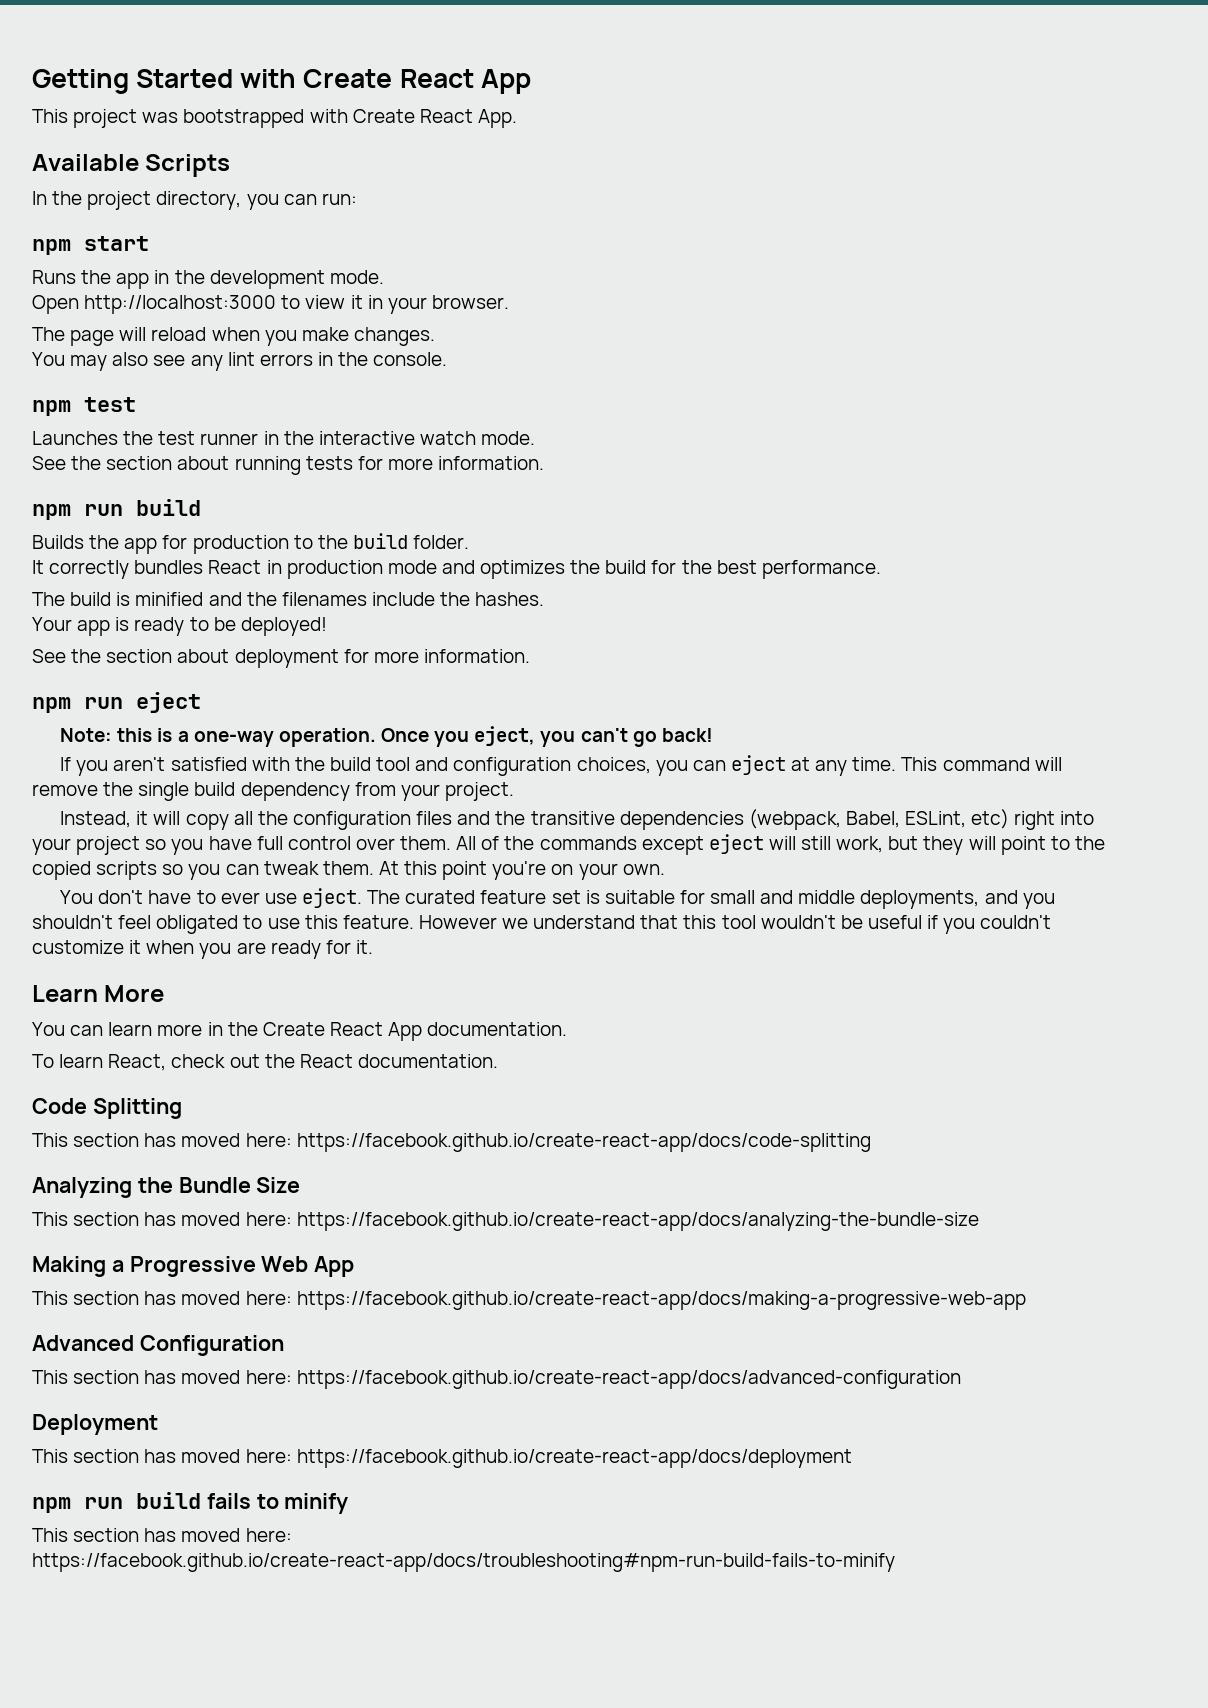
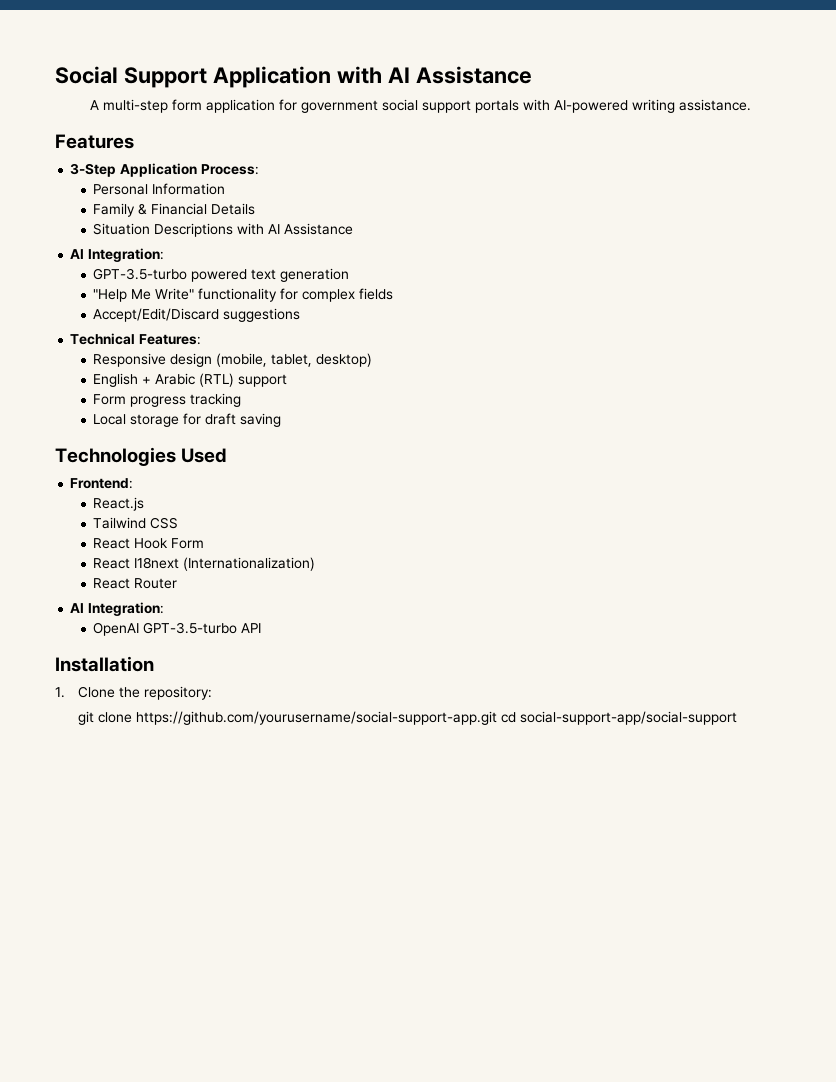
[32,69,531,94] [32,109,517,128] [32,154,231,177] [32,191,357,210] [32,236,149,255] [32,270,384,289] [32,295,509,314] [32,327,435,346] [32,352,448,371] [32,397,136,416] [32,431,536,445] [32,456,545,475] [32,499,201,520] [32,533,470,554] [32,560,881,579] [32,592,545,606] [32,617,327,636] [32,649,530,668] [32,692,201,713] [60,726,713,747] [60,755,1062,776] [32,782,514,801] [60,809,1095,830] [32,834,1105,855] [32,861,665,880] [60,888,1055,909] [32,915,1052,934] [32,940,373,959] [32,985,165,1002] [32,1022,568,1041] [32,1054,498,1071] [32,1098,182,1119] [32,1133,871,1152] [32,1177,301,1198] [32,1212,979,1231] [32,1256,355,1277] [32,1291,1026,1310] [32,1335,284,1356] [32,1370,961,1389] [32,1414,158,1435] [32,1449,852,1468] [32,1492,349,1514] [32,1528,292,1542] [32,1553,895,1572] Getting Started with Create React App // This project was bootstrapped with Create React App. // Available Scripts // In the project directory, you can run: // npm start // Runs the app in the development mode. // Open http://localhost:3000 to view it in your browser. // The page will reload when you make changes. // You may also see any lint errors in the console. // npm test // Launches the test runner in the interactive watch mode. // See the section about running tests for more information. // npm run build // Builds the app for production to the build folder. // It correctly bundles React in production mode and optimizes the build for the best performance. // The build is minified and the filenames include the hashes. // Your app is ready to be deployed! // See the section about deployment for more information. // npm run eject // Note: this is a one-way operation. Once you eject, you can't go back! // If you aren't satisfied with the build tool and configuration choices, you can eject at any time. This command will remove the single build dependency from your project. // Instead, it will copy all the configuration files and the transitive dependencies (webpack, Babel, ESLint, etc) right into your project so you have full control over them. All of the commands except eject will still work, but they will point to the copied scripts so you can tweak them. At this point you're on your own. // You don't have to ever use eject. The curated feature set is suitable for small and middle deployments, and you shouldn't feel obligated to use this feature. However we understand that this tool wouldn't be useful if you couldn't customize it when you are ready for it. // Learn More // You can learn more in the Create React App documentation. // To learn React, check out the React documentation. // Code Splitting // This section has moved here: https://facebook.github.io/create-react-app/docs/code-splitting // Analyzing the Bundle Size // This section has moved here: https://facebook.github.io/create-react-app/docs/analyzing-the-bundle-size // Making a Progressive Web App // This section has moved here: https://facebook.github.io/create-react-app/docs/making-a-progressive-web-app // Advanced Configuration // This section has moved here: https://facebook.github.io/create-react-app/docs/advanced-configuration // Deployment // This section has moved here: https://facebook.github.io/create-react-app/docs/deployment // npm run build fails to minify // This section has moved here: https://facebook.github.io/create-react-app/docs/troubleshooting#npm-run-build-fails-to-minify -> [55,66,532,88] [90,99,752,113] [55,134,134,149] [70,163,260,177] [93,183,226,195] [93,203,256,217] [93,223,354,237] [70,248,165,262] [93,268,350,282] [93,288,394,302] [93,308,301,322] [70,333,202,345] [93,353,373,367] [93,373,288,387] [93,393,242,407] [93,413,282,427] [55,447,228,466] [70,478,134,489] [93,497,145,511] [93,517,179,529] [93,538,205,549] [93,557,316,571] [93,578,178,589] [70,602,165,616] [93,622,262,636] [55,656,154,672] [55,686,212,700] [77,711,737,725] Social Support Application with AI Assistance // A multi-step form application for government social support portals with AI-powered writing assistance. // Features // 3-Step Application Process: // Personal Information // Family & Financial Details // Situation Descriptions with AI Assistance // AI Integration: // GPT-3.5-turbo powered text generation // "Help Me Write" functionality for complex fields // Accept/Edit/Discard suggestions // Technical Features: // Responsive design (mobile, tablet, desktop) // English + Arabic (RTL) support // Form progress tracking // Local storage for draft saving // Technologies Used // Frontend: // React.js // Tailwind CSS // React Hook Form // React I18next (Internationalization) // React Router // AI Integration: // OpenAI GPT-3.5-turbo API // Installation // 1. Clone the repository: // git clone https://github.com/yourusername/social-support-app.git cd social-support-app/social-support

